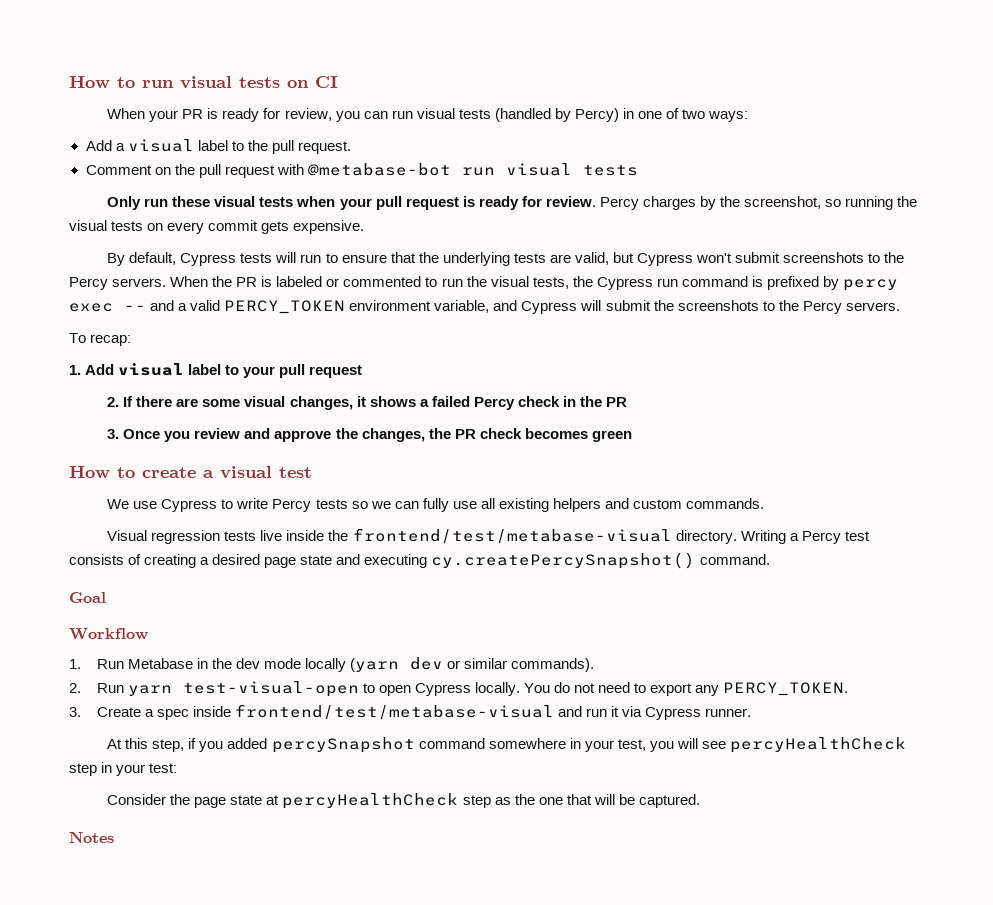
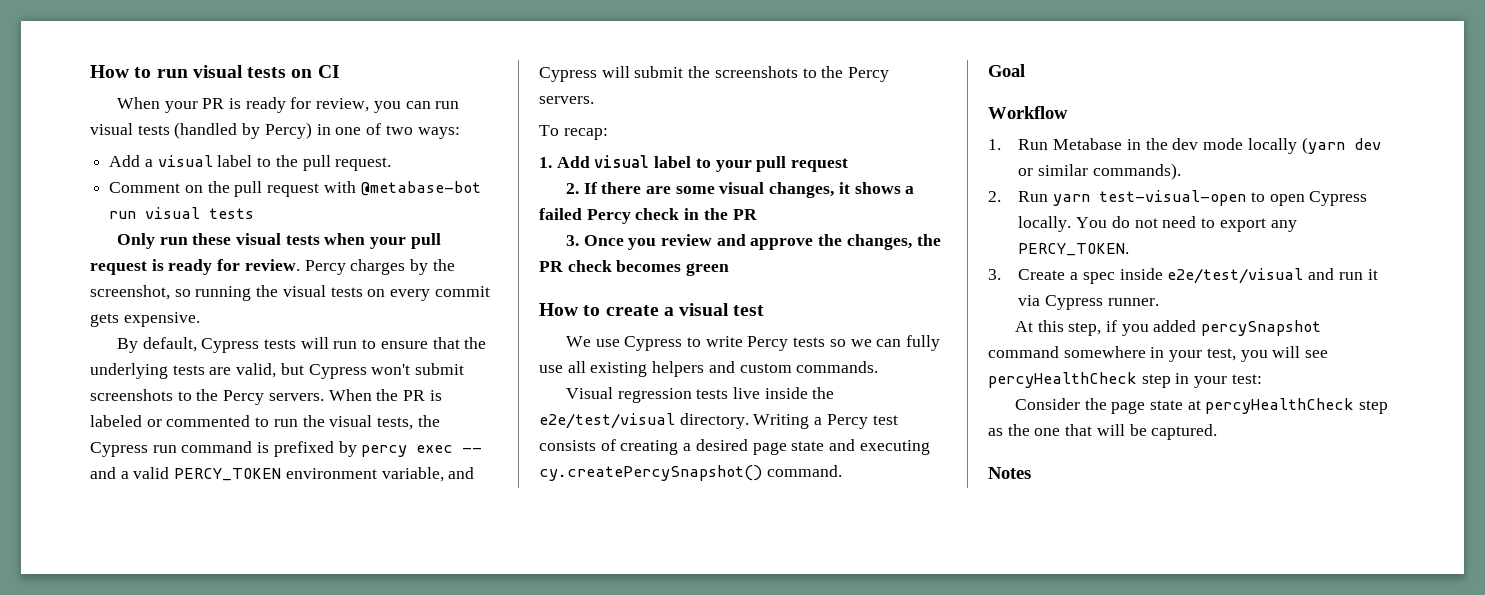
[352,528,672,544] frontend/test/metabase-visual -> [539,413,675,429] e2e/test/visual
[234,704,554,720] frontend/test/metabase-visual -> [1167,268,1304,284] e2e/test/visual

